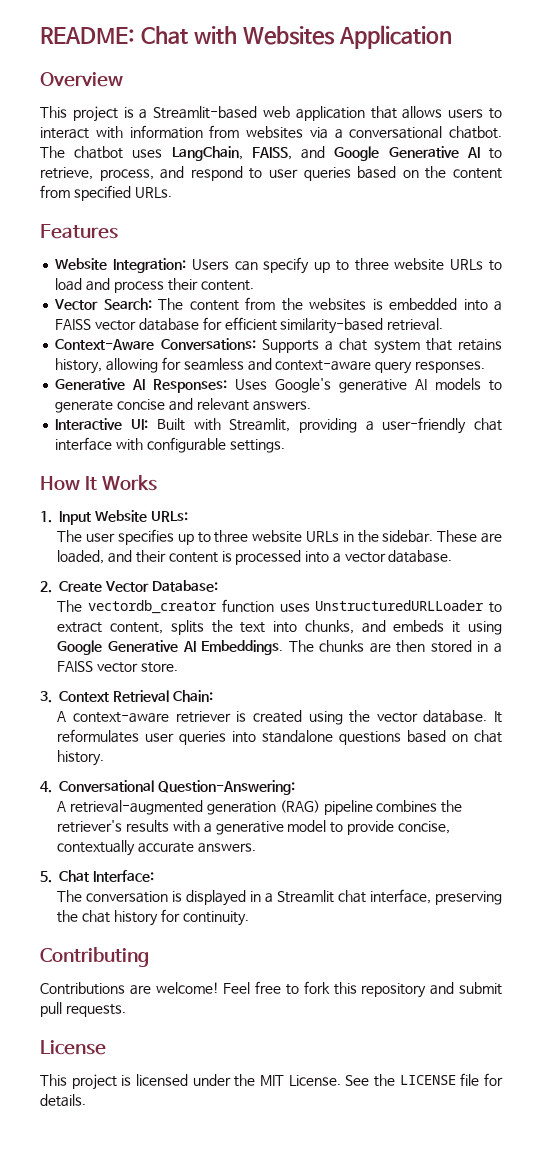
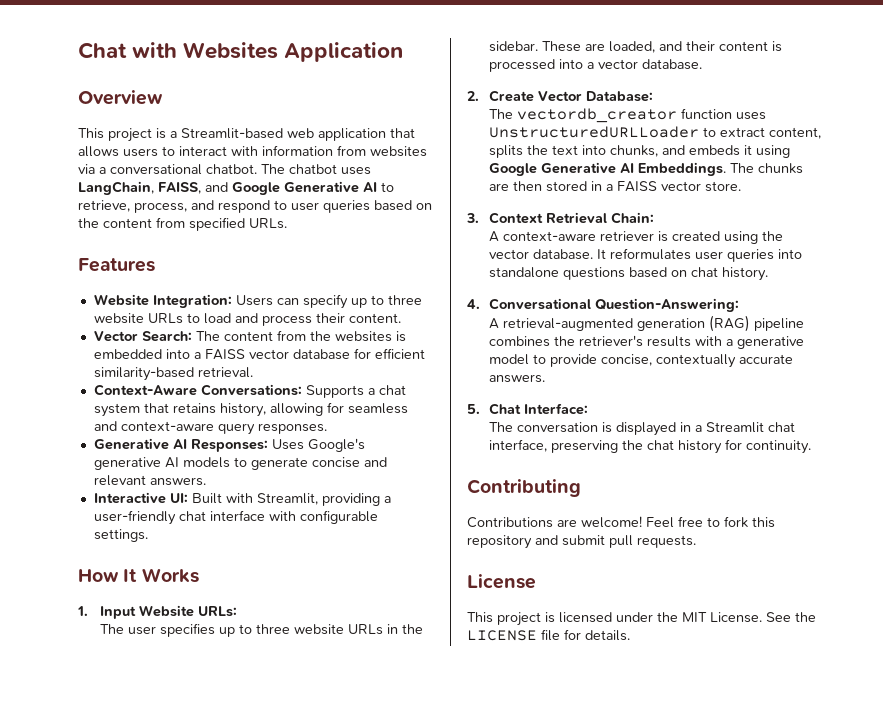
[40,27,135,44] README: -> (78, 50) none

